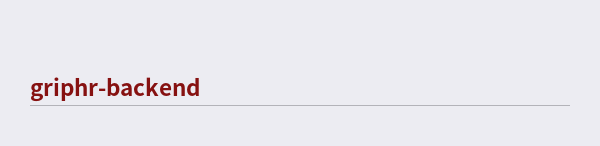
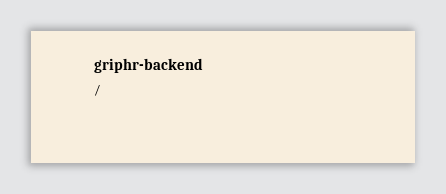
(200, 89) none -> [94,84,100,96] // /

